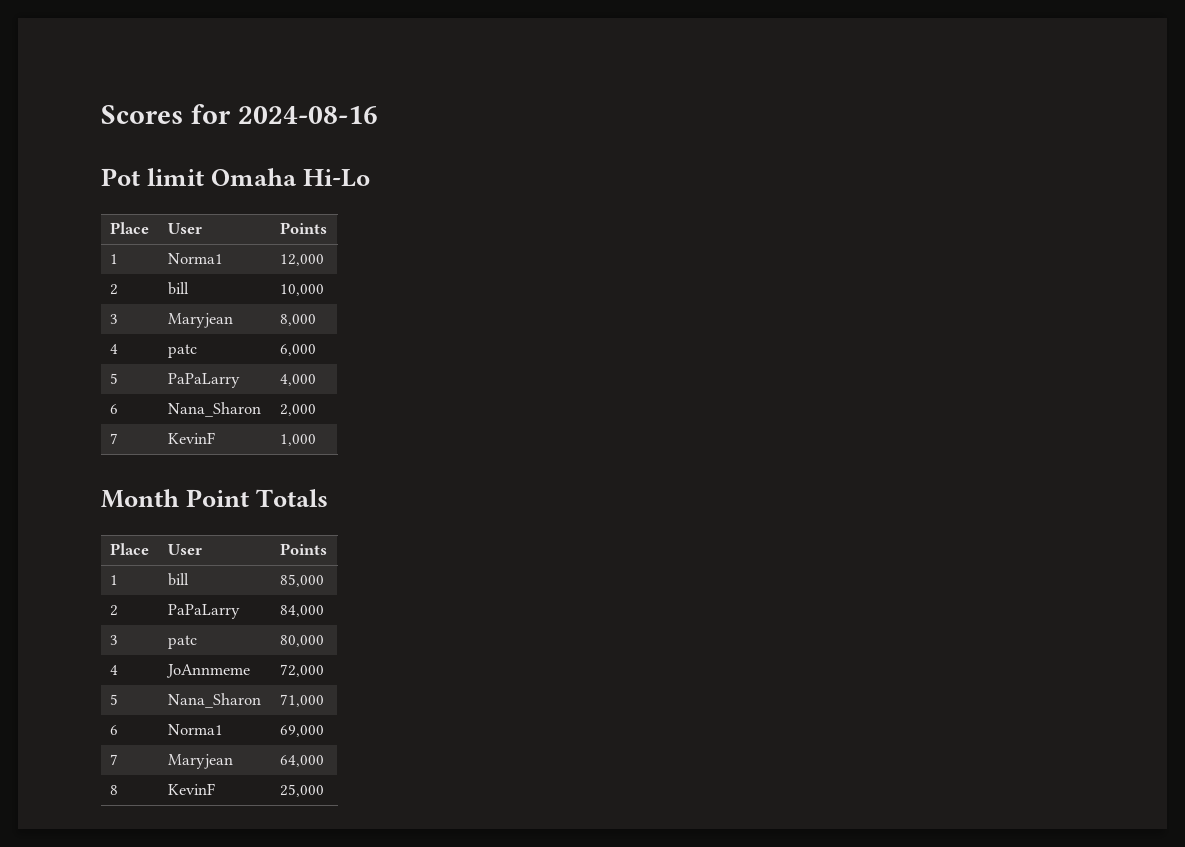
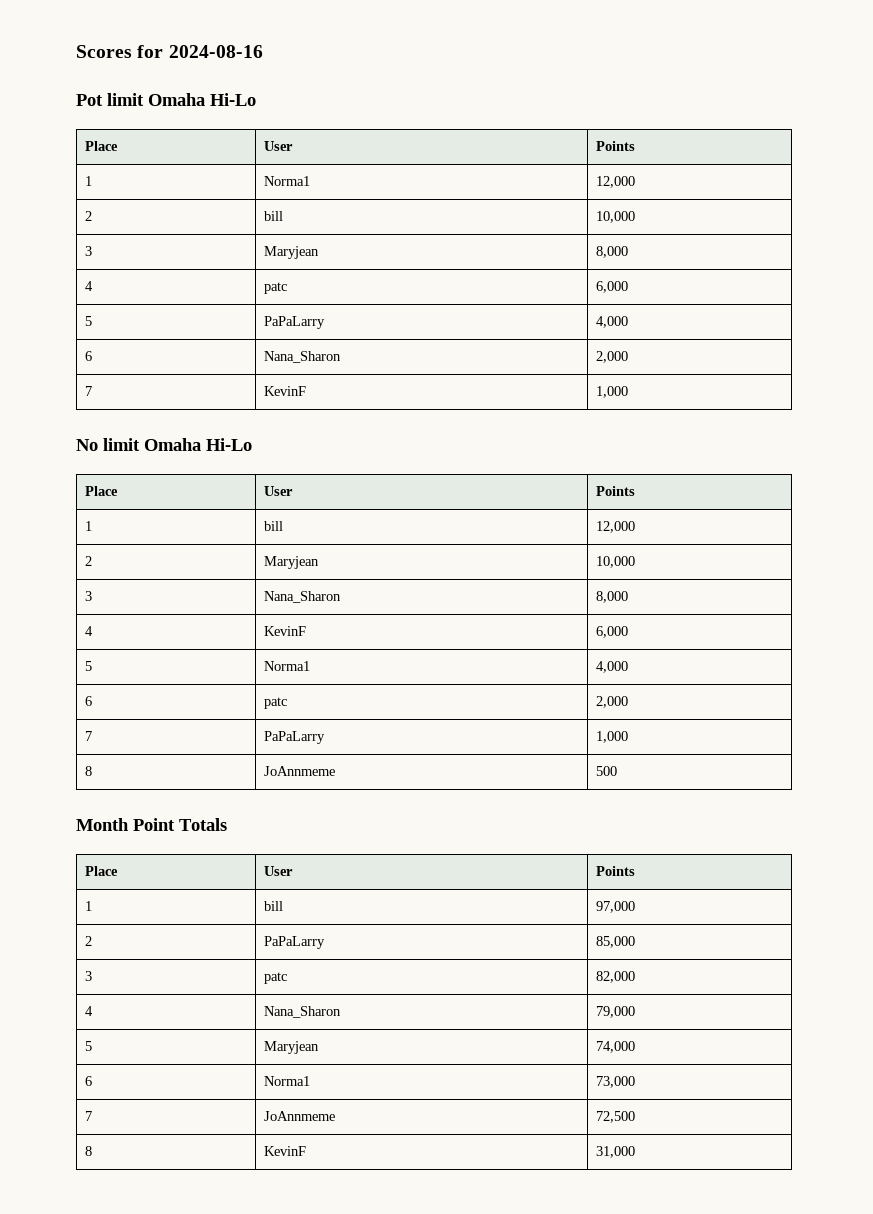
(317, 440) none -> [76,438,252,451] [85,486,119,496] [264,486,294,496] [596,486,636,496] [85,521,93,531] [264,521,284,531] [596,521,636,533] [85,556,93,566] [264,556,320,569] [596,556,636,568] [85,591,93,601] [264,591,342,603] [596,591,629,603] [85,626,94,636] [264,626,307,636] [596,626,629,638] [85,661,93,671] [264,661,311,671] [596,661,629,673] [85,696,93,706] [264,697,288,709] [596,696,629,708] [85,731,93,741] [264,731,326,744] [596,731,629,743] [85,766,93,776] [264,766,336,776] [596,766,618,776] // No limit Omaha Hi-Lo // Place | User | Points // 1 | bill | 12,000 // 2 | Maryjean | 10,000 // 3 | Nana_Sharon | 8,000 // 4 | KevinF | 6,000 // 5 | Norma1 | 4,000 // 6 | patc | 2,000 // 7 | PaPaLarry | 1,000 // 8 | JoAnnmeme | 500
[280,574,325,587] 85,000 -> [596,901,636,913] 97,000
[280,605,325,617] 84,000 -> [596,936,636,948] 85,000
[280,635,325,647] [110,665,119,675] [166,664,251,678] [280,664,325,677] [110,694,119,705] [168,693,262,708] [280,694,325,707] 80,000 // 4 | JoAnnmeme | 72,000 // 5 | Nana_Sharon | 71,000 -> [596,971,636,983] [85,1006,94,1016] [264,1006,342,1018] [596,1006,636,1018] [85,1041,93,1051] [264,1041,320,1054] [596,1041,636,1053] 82,000 // 4 | Nana_Sharon | 79,000 // 5 | Maryjean | 74,000
[280,725,325,737] [110,754,119,765] [168,754,234,769] [280,755,325,767] 69,000 // 7 | Maryjean | 64,000 -> [596,1076,636,1088] [85,1111,93,1121] [264,1111,336,1121] [596,1111,636,1123] 73,000 // 7 | JoAnnmeme | 72,500
[280,784,325,797] 25,000 -> [596,1146,636,1158] 31,000

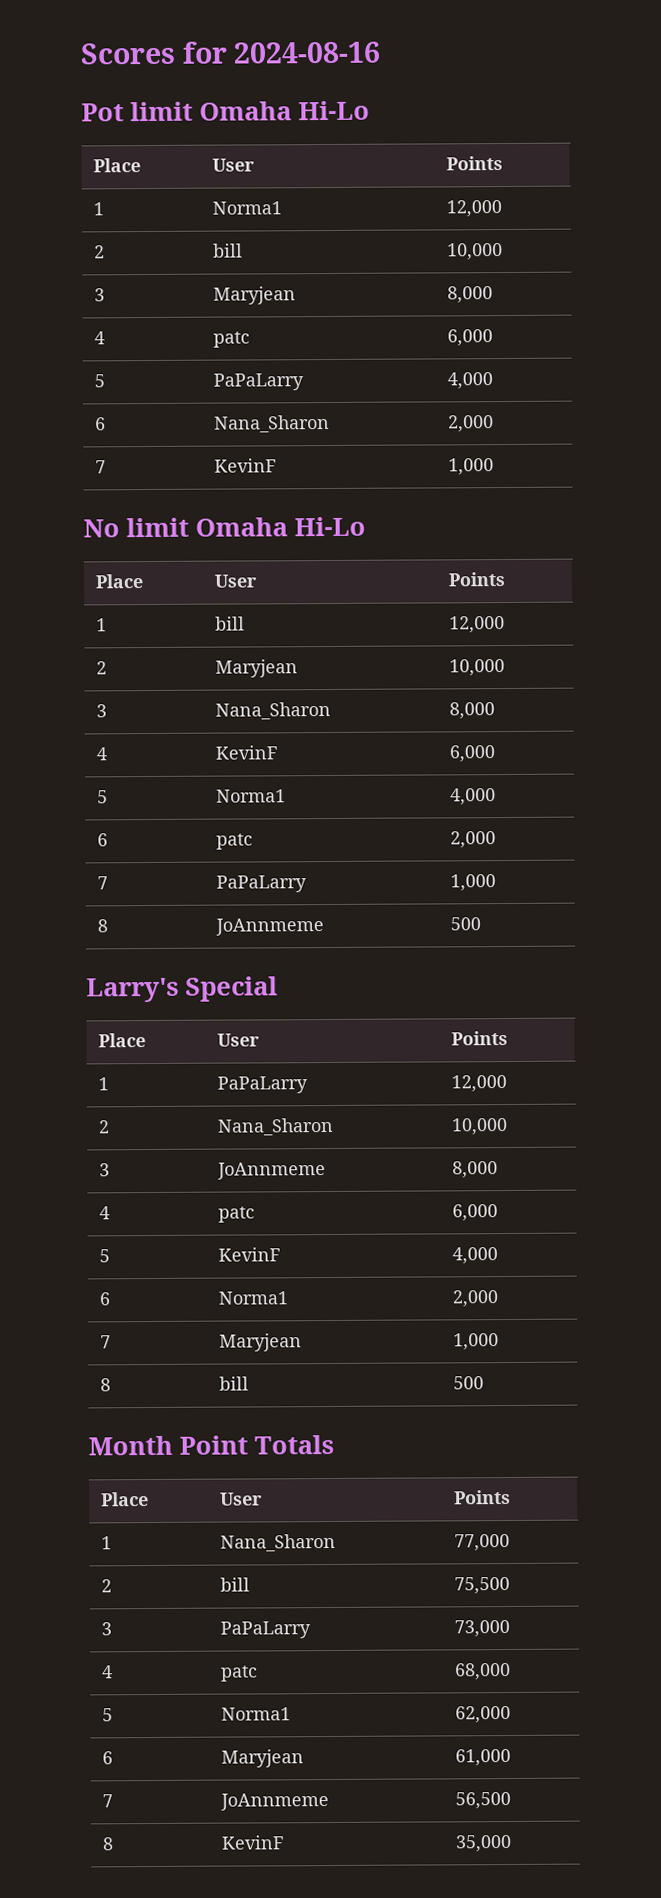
(618, 771) none -> [86,976,278,1003] [97,1033,146,1048] [216,1033,260,1047] [450,1031,508,1046] [97,1077,109,1091] [216,1076,308,1094] [450,1075,507,1093] [97,1120,110,1134] [216,1117,334,1136] [450,1118,508,1136] [98,1163,110,1177] [216,1162,326,1180] [451,1161,498,1179] [98,1206,110,1220] [217,1206,255,1223] [451,1204,498,1222] [98,1249,110,1263] [217,1247,281,1262] [451,1247,498,1265] [98,1292,110,1306] [217,1291,288,1305] [451,1290,499,1308] [99,1335,111,1349] [218,1333,302,1352] [452,1333,499,1351] [99,1378,111,1392] [218,1376,249,1391] [452,1376,484,1390] // Larry's Special // Place | User | Points // 1 | PaPaLarry | 12,000 // 2 | Nana_Sharon | 10,000 // 3 | JoAnnmeme | 8,000 // 4 | patc | 6,000 // 5 | KevinF | 4,000 // 6 | Norma1 | 2,000 // 7 | Maryjean | 1,000 // 8 | bill | 500
[264,901,284,911] [596,901,636,913] [85,936,93,946] [264,936,326,949] [596,936,636,948] [85,971,93,981] [264,972,288,984] [596,971,636,983] [85,1006,94,1016] [264,1006,342,1018] [596,1006,636,1018] [85,1041,93,1051] [264,1041,320,1054] [596,1041,636,1053] [85,1076,93,1086] [264,1076,311,1086] [596,1076,636,1088] bill | 97,000 // 2 | PaPaLarry | 85,000 // 3 | patc | 82,000 // 4 | Nana_Sharon | 79,000 // 5 | Maryjean | 74,000 // 6 | Norma1 | 73,000 -> [219,1533,336,1552] [453,1534,510,1552] [100,1579,112,1593] [219,1577,250,1592] [453,1577,510,1595] [100,1622,112,1636] [219,1621,311,1639] [453,1620,510,1638] [100,1665,113,1679] [220,1665,258,1682] [453,1663,511,1681] [101,1708,113,1722] [220,1707,291,1721] [454,1706,511,1724] [101,1751,113,1765] [220,1749,304,1768] [454,1749,511,1767] Nana_Sharon | 77,000 // 2 | bill | 75,500 // 3 | PaPaLarry | 73,000 // 4 | patc | 68,000 // 5 | Norma1 | 62,000 // 6 | Maryjean | 61,000
[596,1111,636,1123] 72,500 -> [454,1792,511,1810] 56,500
[596,1146,636,1158] 31,000 -> [454,1835,512,1853] 35,000

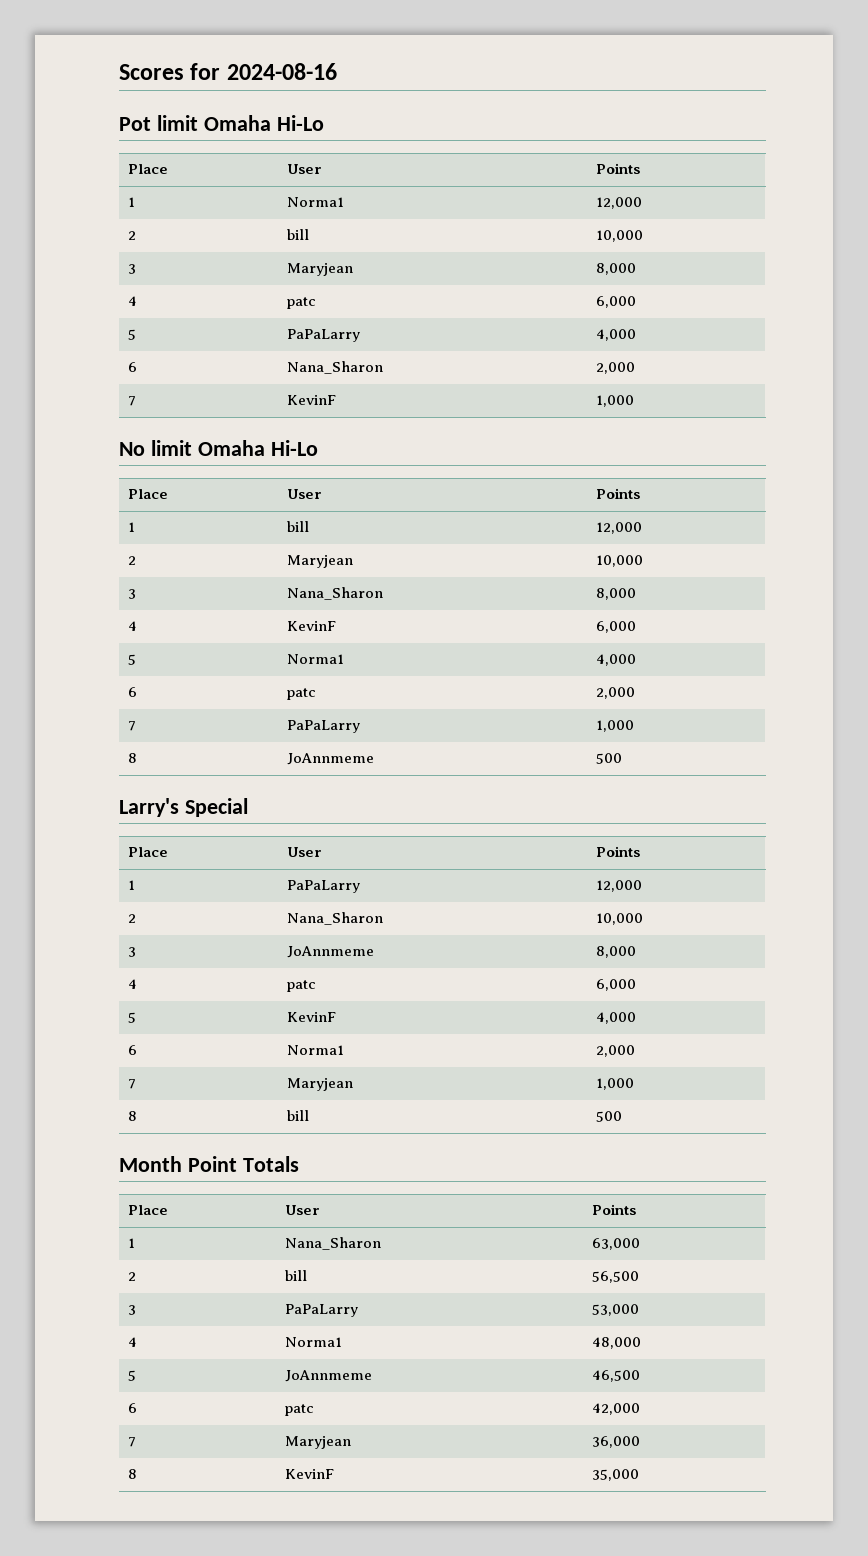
[453,1534,510,1552] [100,1579,112,1593] [219,1577,250,1592] [453,1577,510,1595] 77,000 // 2 | bill | 75,500 -> [592,1238,641,1250] [128,1272,137,1281] [285,1270,308,1281] [592,1271,640,1283] 63,000 // 2 | bill | 56,500
[453,1620,510,1638] [100,1665,113,1679] [220,1665,258,1682] [453,1663,511,1681] [101,1708,113,1722] [220,1707,291,1721] [454,1706,511,1724] [101,1751,113,1765] [220,1749,304,1768] [454,1749,511,1767] [101,1794,113,1808] [219,1793,329,1811] [454,1792,511,1810] 73,000 // 4 | patc | 68,000 // 5 | Norma1 | 62,000 // 6 | Maryjean | 61,000 // 7 | JoAnnmeme | 56,500 -> [592,1304,640,1316] [128,1337,138,1347] [285,1337,343,1347] [592,1337,642,1349] [128,1370,137,1381] [285,1370,373,1382] [592,1370,641,1382] [128,1403,138,1413] [285,1404,315,1416] [592,1403,641,1415] [128,1437,137,1447] [285,1436,352,1449] [592,1436,641,1448] 53,000 // 4 | Norma1 | 48,000 // 5 | JoAnnmeme | 46,500 // 6 | patc | 42,000 // 7 | Maryjean | 36,000

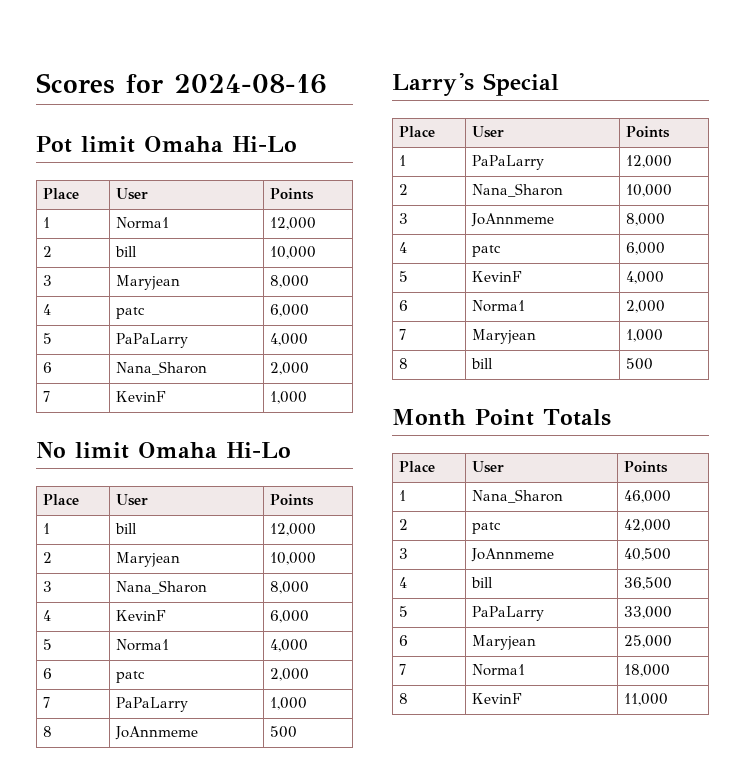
[592,1238,641,1250] [128,1272,137,1281] [285,1270,308,1281] [592,1271,640,1283] [128,1305,137,1315] [285,1304,359,1317] [592,1304,640,1316] [128,1337,138,1347] [285,1337,343,1347] [592,1337,642,1349] [128,1370,137,1381] [285,1370,373,1382] [592,1370,641,1382] [128,1403,138,1413] [285,1404,315,1416] [592,1403,641,1415] [128,1437,137,1447] [285,1436,352,1449] [592,1436,641,1448] 63,000 // 2 | bill | 56,500 // 3 | PaPaLarry | 53,000 // 4 | Norma1 | 48,000 // 5 | JoAnnmeme | 46,500 // 6 | patc | 42,000 // 7 | Maryjean | 36,000 -> [623,490,671,503] [398,519,408,530] [471,522,501,534] [623,519,671,532] [398,548,408,559] [470,548,554,562] [623,548,671,561] [398,577,407,588] [470,577,493,588] [623,577,672,590] [398,606,408,617] [471,606,544,621] [623,606,672,619] [398,635,408,646] [471,635,536,650] [623,635,672,648] [398,664,406,675] [471,664,525,676] [623,664,670,677] 46,000 // 2 | patc | 42,000 // 3 | JoAnnmeme | 40,500 // 4 | bill | 36,500 // 5 | PaPaLarry | 33,000 // 6 | Maryjean | 25,000 // 7 | Norma1 | 18,000
[592,1469,640,1481] 35,000 -> [623,693,668,706] 11,000

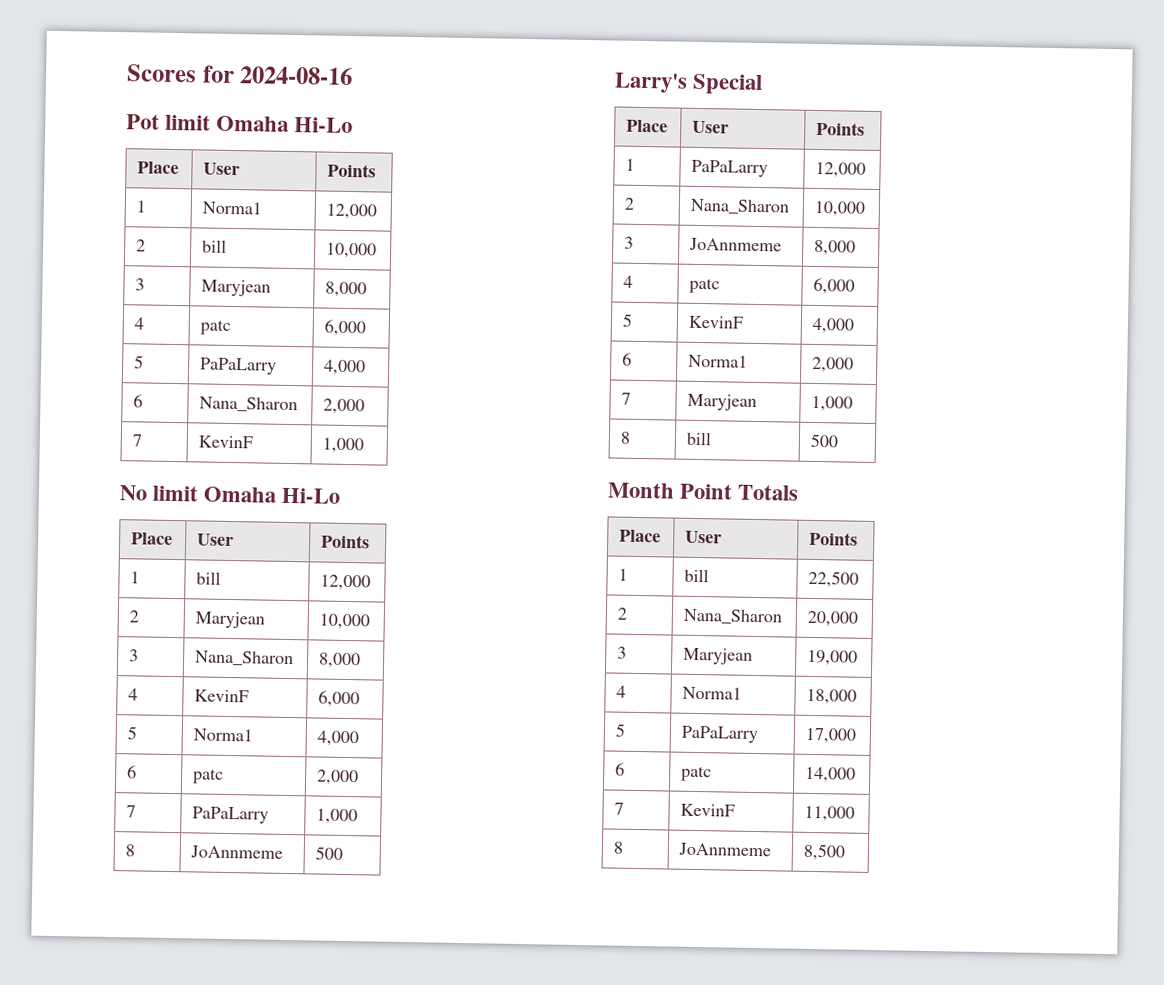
[471,489,563,503] [623,490,671,503] [398,519,408,530] [471,522,501,534] [623,519,671,532] [398,548,408,559] [470,548,554,562] [623,548,671,561] [398,577,407,588] [470,577,493,588] [623,577,672,590] [398,606,408,617] [471,606,544,621] [623,606,672,619] [398,635,408,646] [471,635,536,650] [623,635,672,648] [398,664,406,675] [471,664,525,676] [623,664,670,677] [398,693,408,704] Nana_Sharon | 46,000 // 2 | patc | 42,000 // 3 | JoAnnmeme | 40,500 // 4 | bill | 36,500 // 5 | PaPaLarry | 33,000 // 6 | Maryjean | 25,000 // 7 | Norma1 | 18,000 // 8 -> [684,568,710,583] [808,570,860,588] [617,607,629,620] [683,608,784,625] [807,610,860,627] [617,646,628,659] [683,647,754,665] [807,649,859,666] [616,685,627,698] [682,686,743,700] [806,688,858,705] [615,723,627,737] [681,725,760,744] [805,727,857,744] [615,762,626,776] [681,765,713,782] [805,766,857,783] [614,802,625,815] bill | 22,500 // 2 | Nana_Sharon | 20,000 // 3 | Maryjean | 19,000 // 4 | Norma1 | 18,000 // 5 | PaPaLarry | 17,000 // 6 | patc | 14,000 // 7
(668, 699) none -> [613,841,625,854] [678,842,773,857] [803,843,847,861] // 8 | JoAnnmeme | 8,500

